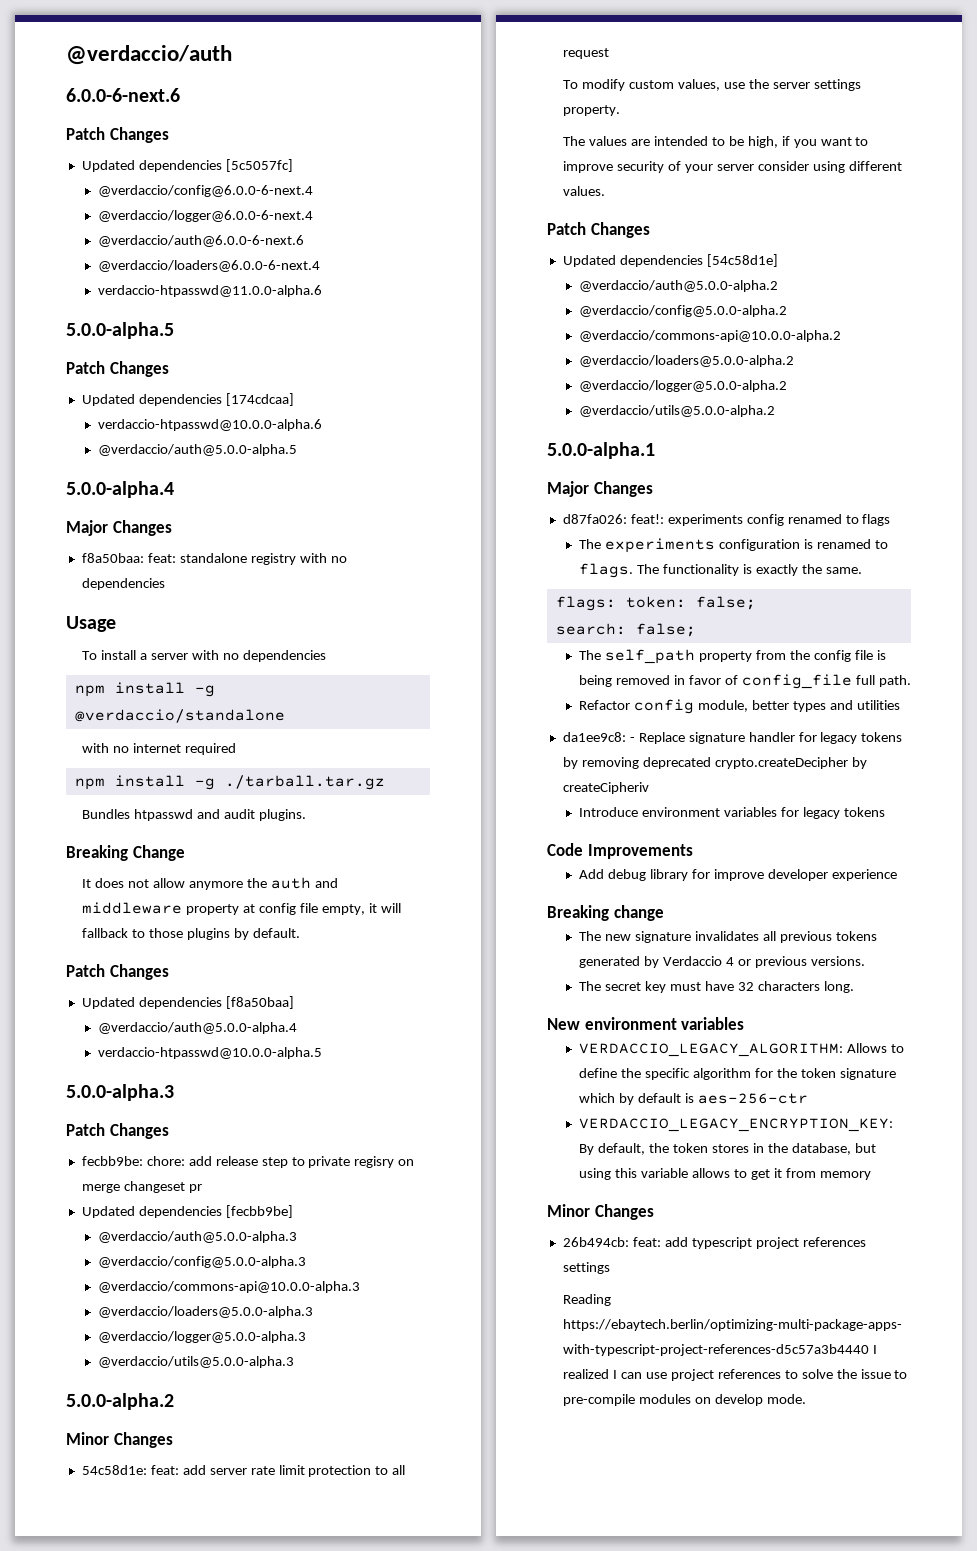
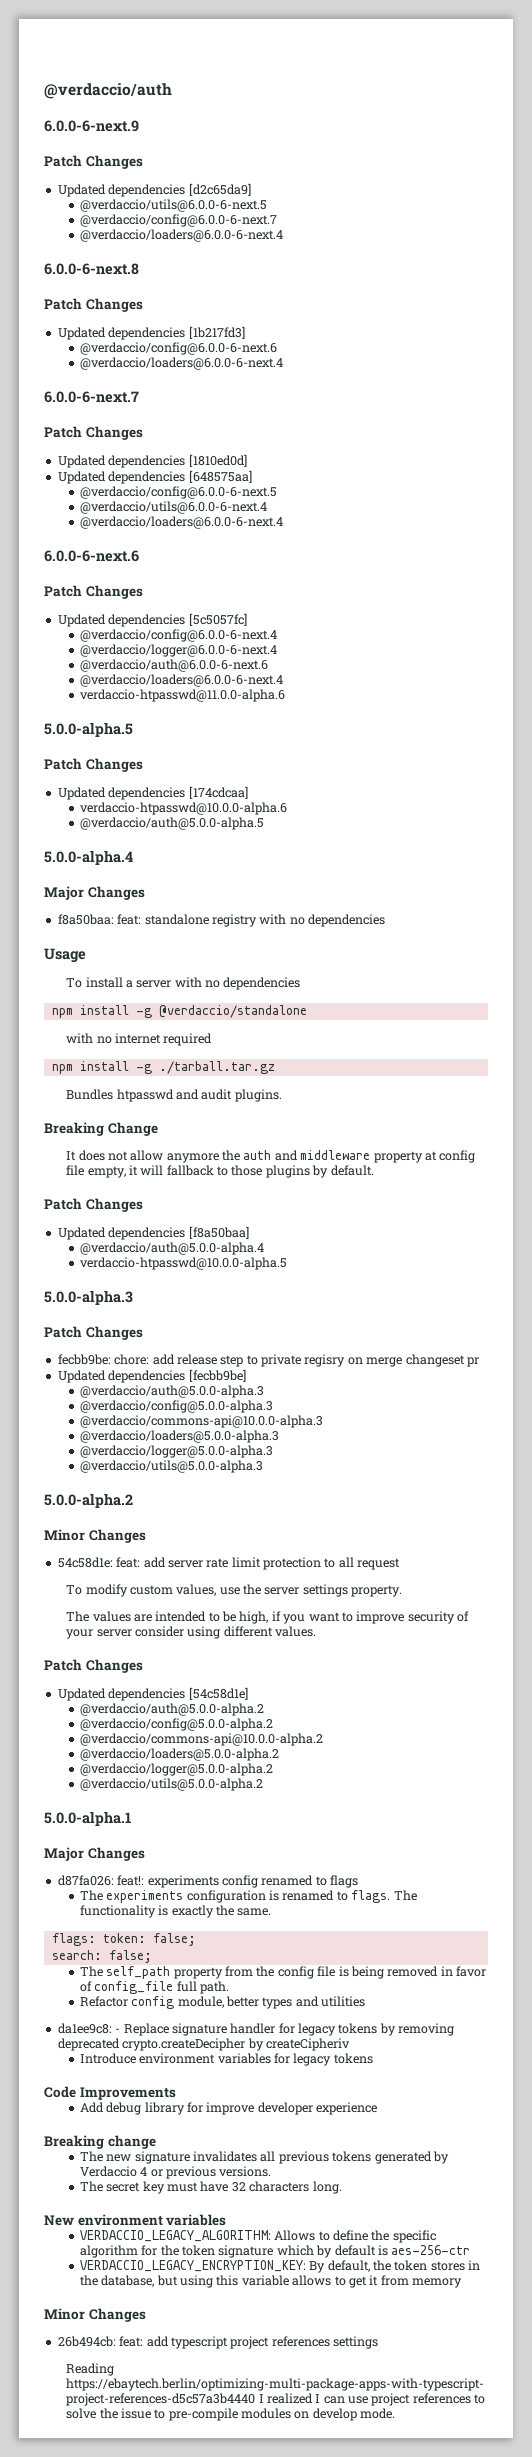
(232, 55) none -> [44,120,139,132] [44,155,143,169] [57,183,251,197] [79,199,267,212] [79,214,277,227] [79,229,283,242] [44,263,139,275] [44,298,143,312] [57,326,245,340] [79,342,277,355] [79,357,283,370] [44,391,139,403] [44,426,143,440] [57,454,247,468] [57,470,252,484] [79,486,277,499] [79,501,267,514] [79,516,283,529] // 6.0.0-6-next.9 // Patch Changes // Updated dependencies [d2c65da9] // @verdaccio/utils@6.0.0-6-next.5 // @verdaccio/config@6.0.0-6-next.7 // @verdaccio/loaders@6.0.0-6-next.4 // 6.0.0-6-next.8 // Patch Changes // Updated dependencies [1b217fd3] // @verdaccio/config@6.0.0-6-next.6 // @verdaccio/loaders@6.0.0-6-next.4 // 6.0.0-6-next.7 // Patch Changes // Updated dependencies [1810ed0d] // Updated dependencies [648575aa] // @verdaccio/config@6.0.0-6-next.5 // @verdaccio/utils@6.0.0-6-next.4 // @verdaccio/loaders@6.0.0-6-next.4

